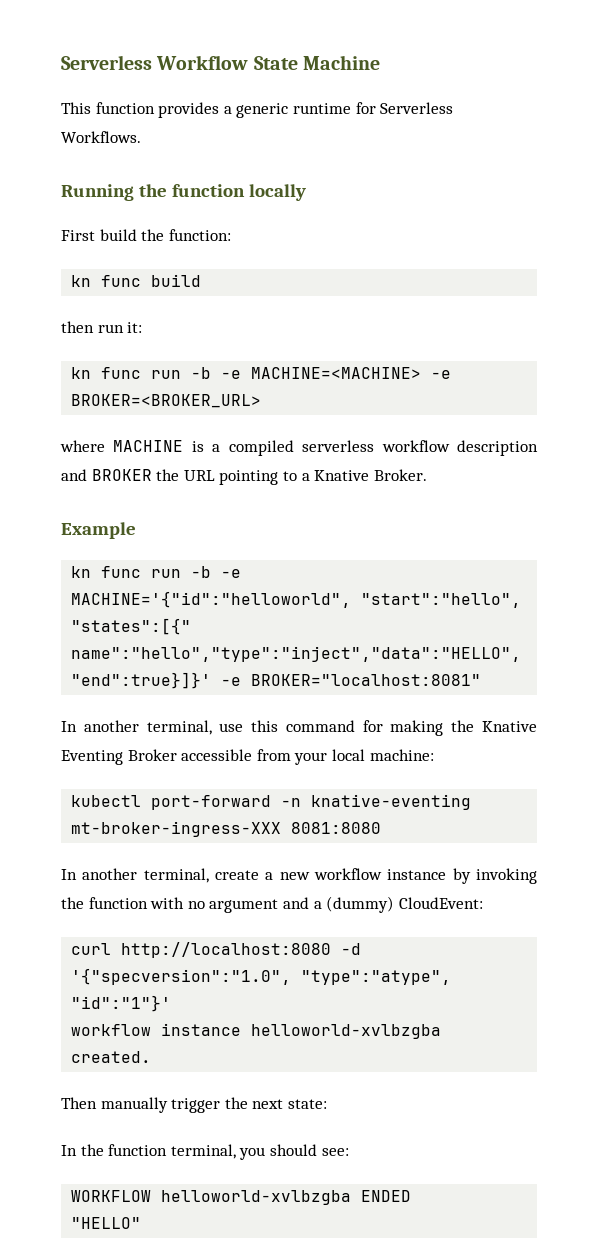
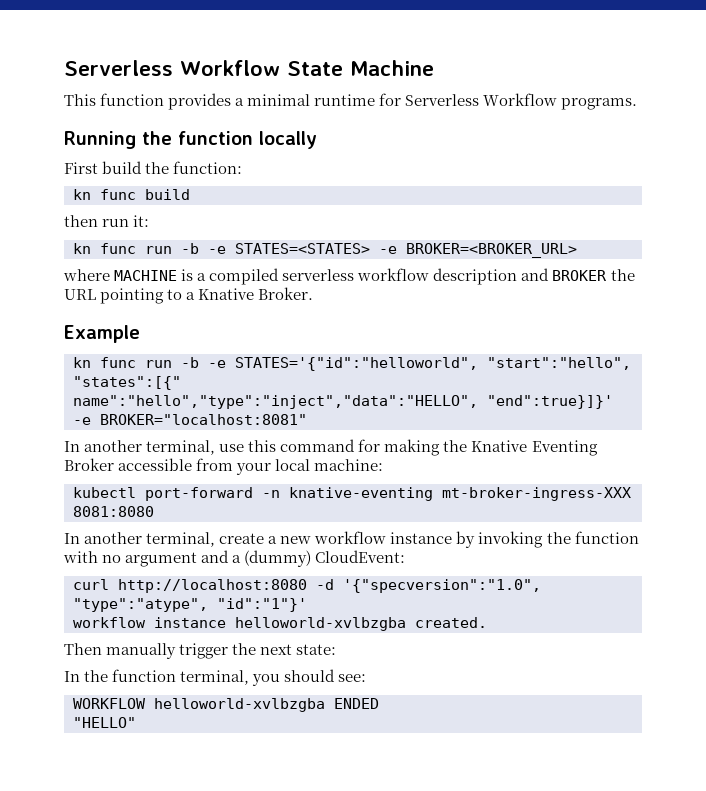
[236,103,289,118] generic -> [247,94,311,106] minimal
[61,131,141,143] Workflows. -> [483,93,638,110] Workflow programs.
[251,367,422,379] MACHINE=<MACHINE> -> [235,243,370,254] STATES=<STATES>
[71,591,352,608] MACHINE='{"id":"helloworld", -> [235,357,478,371] STATES='{"id":"helloworld",

